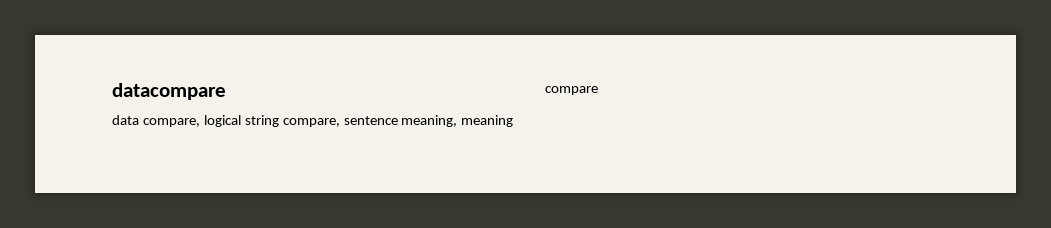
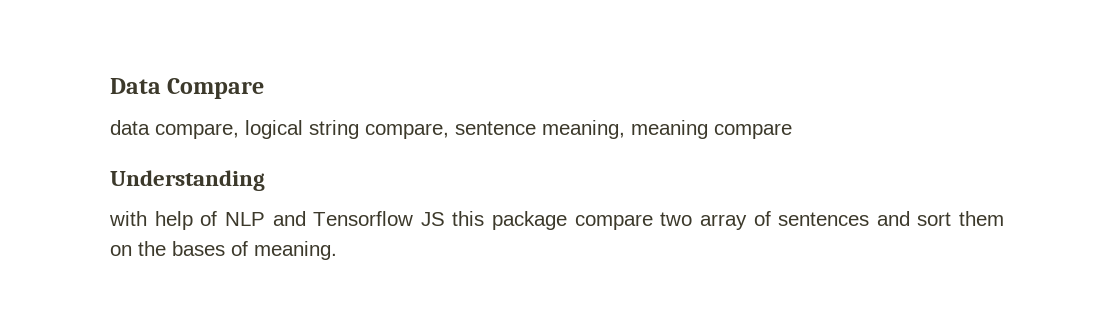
[112,83,226,100] datacompare -> [110,78,265,99] Data Compare
(598, 90) none -> [110,170,265,191] [109,211,1004,230] [110,241,337,260] // Understanding // with help of NLP and Tensorflow JS this package compare two array of sentences and sort them on the bases of meaning.

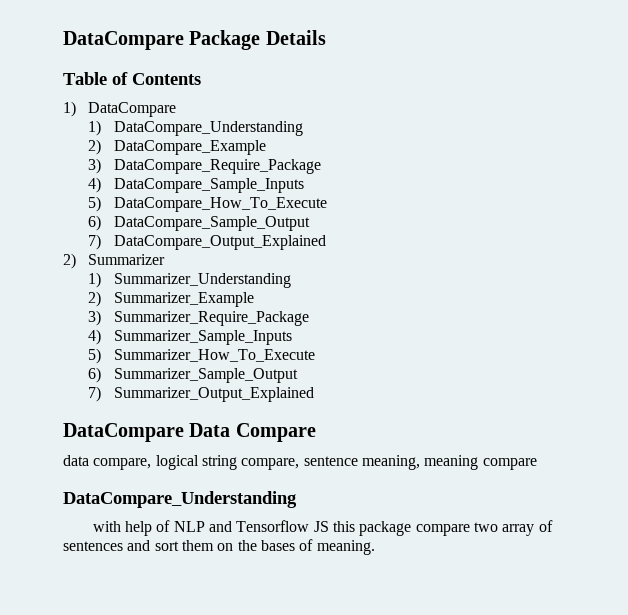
(110, 86) none -> [63,30,326,50] [63,72,201,85] [63,101,177,117] [88,120,303,136] [88,139,266,155] [88,158,321,174] [88,177,304,193] [88,196,327,212] [88,215,310,231] [88,234,326,250] [63,253,166,269] [88,272,291,288] [88,291,254,307] [88,310,309,326] [88,329,292,345] [88,348,315,364] [88,367,298,383] [88,386,314,402] [63,423,184,442] DataCompare Package Details // Table of Contents // 1) DataCompare // 1) DataCompare_Understanding // 2) DataCompare_Example // 3) DataCompare_Require_Package // 4) DataCompare_Sample_Inputs // 5) DataCompare_How_To_Execute // 6) DataCompare_Sample_Output // 7) DataCompare_Output_Explained // 2) Summarizer // 1) Summarizer_Understanding // 2) Summarizer_Example // 3) Summarizer_Require_Package // 4) Summarizer_Sample_Inputs // 5) Summarizer_How_To_Execute // 6) Summarizer_Sample_Output // 7) Summarizer_Output_Explained // DataCompare
[110,170,265,191] Understanding -> [63,491,297,508] DataCompare_Understanding

